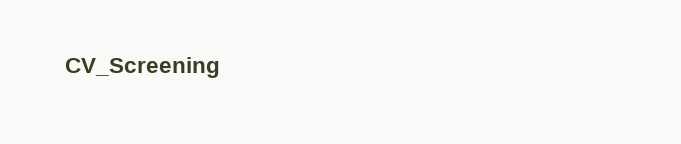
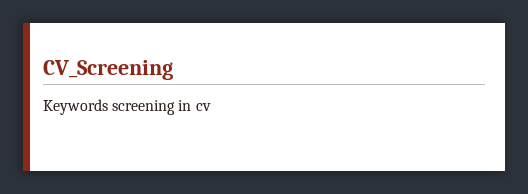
(220, 67) none -> [43,99,211,115] // Keywords screening in cv

